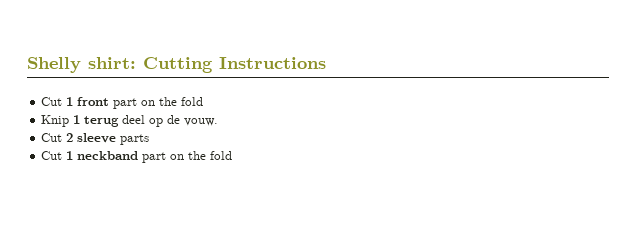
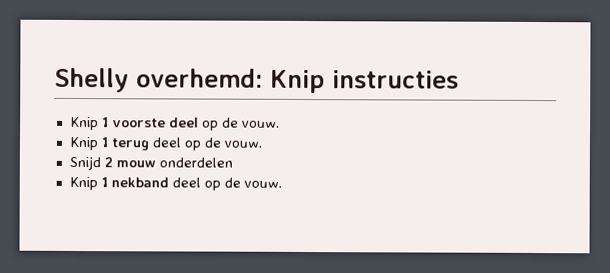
[88,57,326,73] [41,97,204,109] shirt: Cutting Instructions // Cut 1 front part on the fold -> [136,68,459,94] [69,116,280,131] overhemd: Knip instructies // Knip 1 voorste deel op de vouw.
[41,133,150,145] [41,151,233,163] Cut 2 sleeve parts // Cut 1 neckband part on the fold -> [68,155,233,171] [68,176,282,191] Snijd 2 mouw onderdelen // Knip 1 nekband deel op de vouw.

